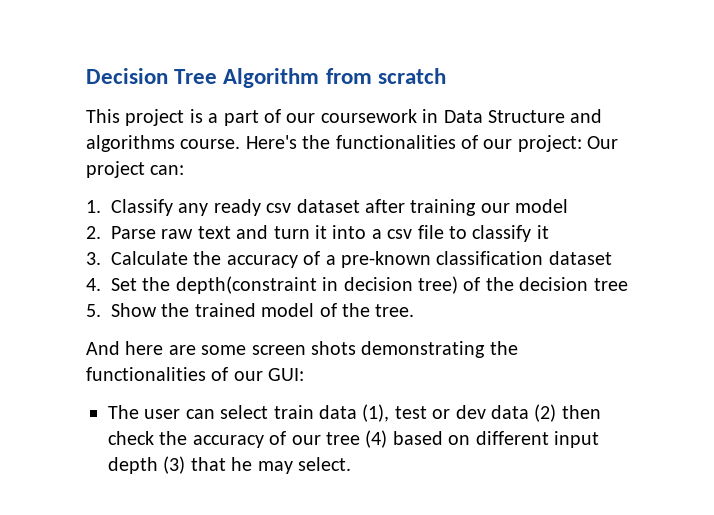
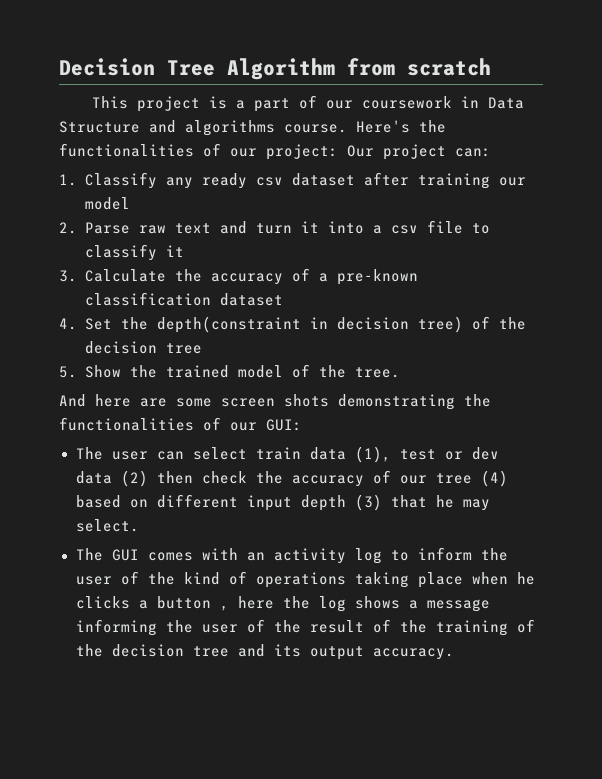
(351, 464) none -> [75,547,508,564] [75,571,535,588] [75,596,490,612] [75,619,535,636] [75,644,454,660] // The GUI comes with an activity log to inform the user of the kind of operations taking place when he clicks a button , here the log shows a message informing the user of the result of the training of the decision tree and its output accuracy.

